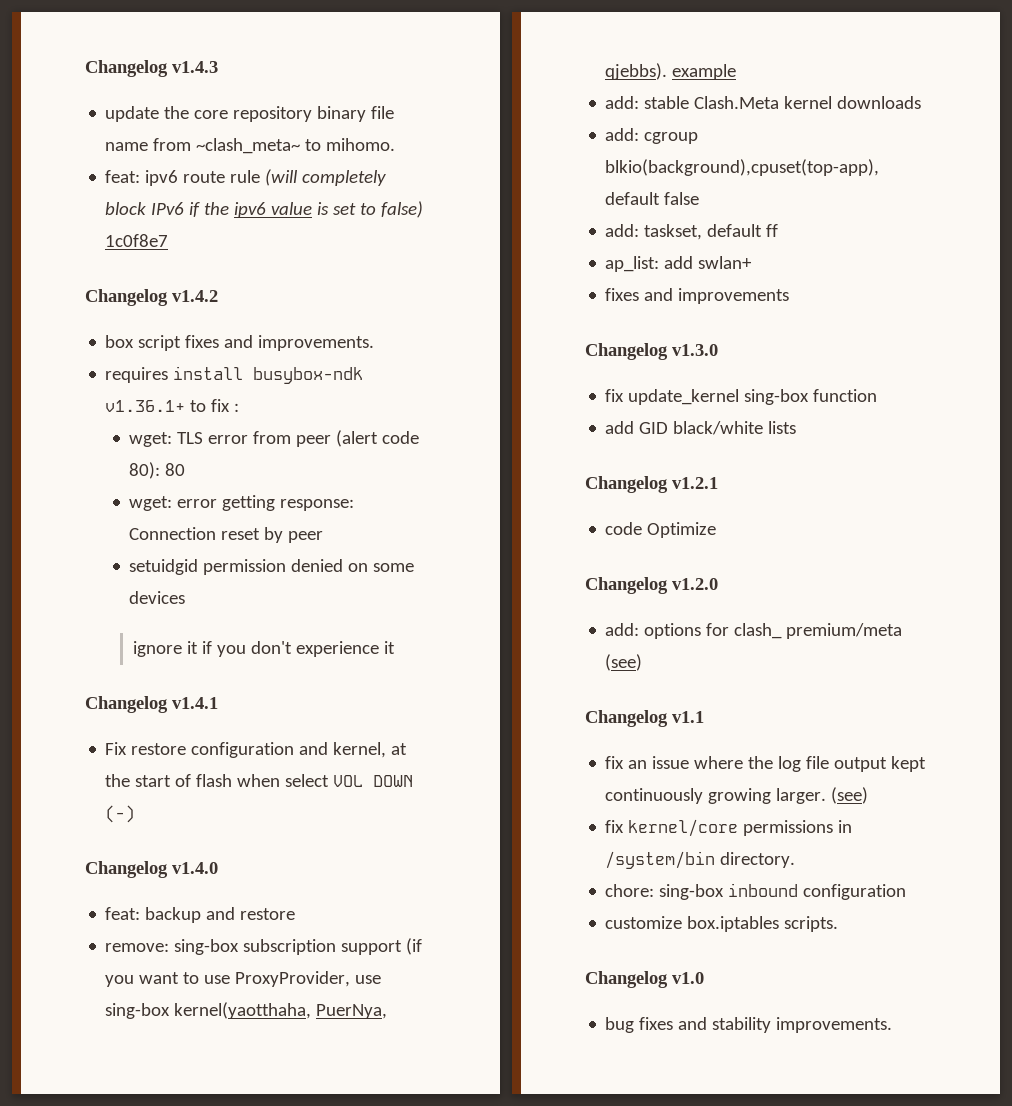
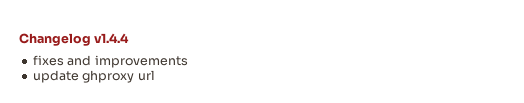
[85,60,218,77] [105,106,395,122] [105,138,396,154] [105,169,387,186] [105,201,424,218] [105,234,169,247] [85,289,218,306] [105,335,375,351] [105,366,364,384] [105,399,240,412] [129,430,420,447] [129,462,186,479] [129,495,355,511] [129,527,324,543] [129,559,415,575] [129,591,186,604] [132,641,395,657] [85,696,218,713] [105,742,408,758] [105,774,414,787] [105,805,136,823] [85,861,218,878] [105,907,296,923] [105,938,423,955] [105,971,382,987] [105,1002,388,1019] [605,63,737,80] [605,96,922,109] [605,128,699,144] [605,159,880,176] [605,192,700,205] [605,224,779,240] [605,256,753,272] [605,288,790,304] [585,343,718,360] [605,389,878,405] [605,421,797,435] [585,476,718,493] [605,522,717,538] [585,577,718,594] [605,623,903,639] [605,654,643,671] [585,710,704,727] [605,756,927,772] [605,787,869,804] [605,819,853,837] [605,851,796,869] [605,883,907,900] [605,916,839,932] [585,971,704,988] [605,1017,893,1033] Changelog v1.4.3 // update the core repository binary file name from ~clash_meta~ to mihomo. // feat: ipv6 route rule (will completely block IPv6 if the ipv6 value is set to false) 1c0f8e7 // Changelog v1.4.2 // box script fixes and improvements. // requires install busybox-ndk v1.36.1+ to fix : // wget: TLS error from peer (alert code 80): 80 // wget: error getting response: Connection reset by peer // setuidgid permission denied on some devices // ignore it if you don't experience it // Changelog v1.4.1 // Fix restore configuration and kernel, at the start of flash when select VOL DOWN (-) // Changelog v1.4.0 // feat: backup and restore // remove: sing-box subscription support (if you want to use ProxyProvider, use sing-box kernel(yaotthaha, PuerNya, qjebbs). example // add: stable Clash.Meta kernel downloads // add: cgroup blkio(background),cpuset(top-app), default false // add: taskset, default ff // ap_list: add swlan+ // fixes and improvements // Changelog v1.3.0 // fix update_kernel sing-box function // add GID black/white lists // Changelog v1.2.1 // code Optimize // Changelog v1.2.0 // add: options for clash_ premium/meta (see) // Changelog v1.1 // fix an issue where the log file output kept continuously growing larger. (see) // fix kernel/core permissions in /system/bin directory. // chore: sing-box inbound configuration // customize box.iptables scripts. // Changelog v1.0 // bug fixes and stability improvements. -> [19,33,130,46] [32,55,188,68] [32,70,155,83] Changelog v1.4.4 // fixes and improvements // update ghproxy url

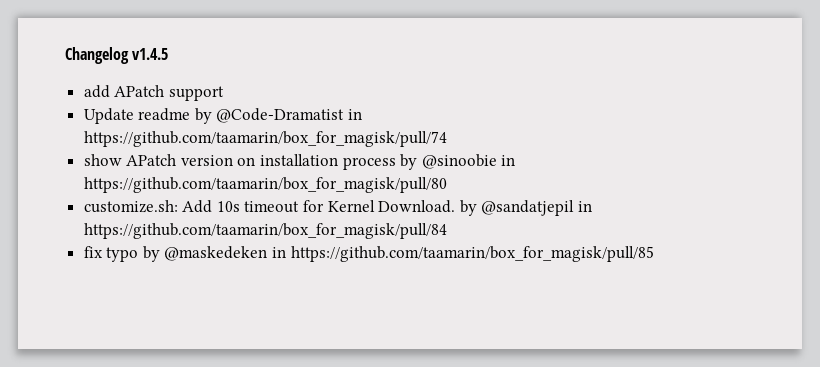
[94,33,130,43] [32,55,188,68] [32,70,155,83] v1.4.4 // fixes and improvements // update ghproxy url -> [132,48,169,60] [83,85,224,101] [83,108,363,124] [83,131,447,147] [83,154,516,170] [83,177,447,193] [83,200,593,216] [83,223,447,239] [83,246,654,262] v1.4.5 // add APatch support // Update readme by @Code-Dramatist in https://github.com/taamarin/box_for_magisk/pull/74 // show APatch version on installation process by @sinoobie in https://github.com/taamarin/box_for_magisk/pull/80 // customize.sh: Add 10s timeout for Kernel Download. by @sandatjepil in https://github.com/taamarin/box_for_magisk/pull/84 // fix typo by @maskedeken in https://github.com/taamarin/box_for_magisk/pull/85

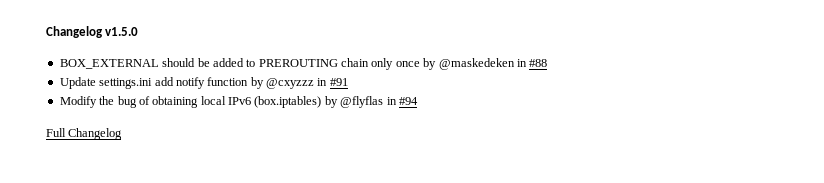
[65,47,169,64] [83,85,224,101] [83,108,363,124] [83,131,447,147] [83,154,516,170] [83,177,447,193] [83,200,593,216] [83,223,447,239] [83,246,654,262] Changelog v1.4.5 // add APatch support // Update readme by @Code-Dramatist in https://github.com/taamarin/box_for_magisk/pull/74 // show APatch version on installation process by @sinoobie in https://github.com/taamarin/box_for_magisk/pull/80 // customize.sh: Add 10s timeout for Kernel Download. by @sandatjepil in https://github.com/taamarin/box_for_magisk/pull/84 // fix typo by @maskedeken in https://github.com/taamarin/box_for_magisk/pull/85 -> [46,26,139,38] [59,58,548,70] [59,77,348,89] [59,96,418,108] [46,128,123,140] Changelog v1.5.0 // BOX_EXTERNAL should be added to PREROUTING chain only once by @maskedeken in #88 // Update settings.ini add notify function by @cxyzzz in #91 // Modify the bug of obtaining local IPv6 (box.iptables) by @flyflas in #94 // Full Changelog

